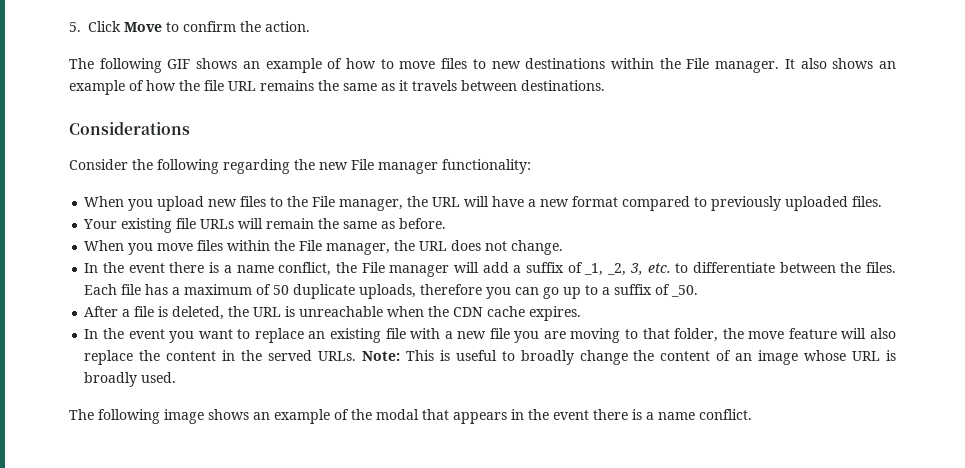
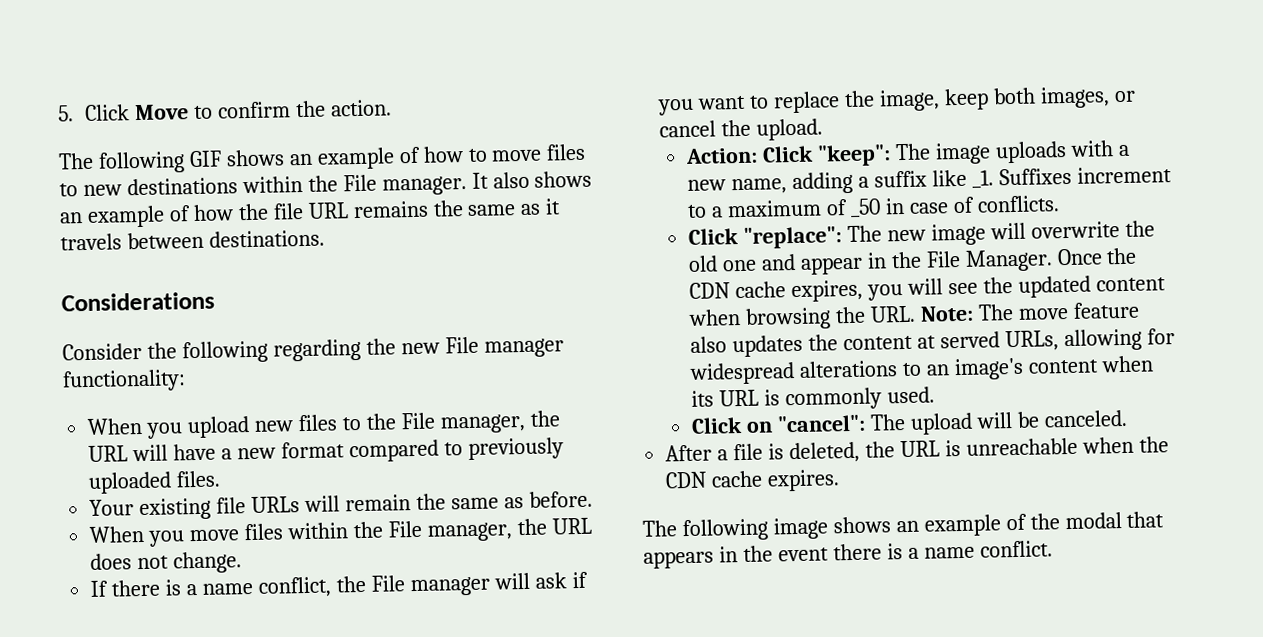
[84,262,165,273] In the event -> [90,580,110,597] If
[482,262,897,276] [84,284,699,299] add a suffix of _1, _2, 3, etc. to differentiate between the files. Each file has a maximum of 50 duplicate uploads, therefore you can go up to a suffix of _50. -> [534,571,588,589] [657,86,1136,116] [659,118,824,141] [684,140,1130,167] [686,166,1172,195] [686,195,1060,218] [687,220,1155,249] [687,247,1138,275] [688,275,1166,303] [687,301,1140,330] [689,328,1175,358] [688,355,1154,385] [690,386,935,411] [690,409,1128,435] ask if you want to replace the image, keep both images, or cancel the upload. // Action: Click "keep": The image uploads with a new name, adding a suffix like _1. Suffixes increment to a maximum of _50 in case of conflicts. // Click "replace": The new image will overwrite the old one and appear in the File Manager. Once the CDN cache expires, you will see the updated content when browsing the URL. Note: The move feature also updates the content at served URLs, allowing for widespread alterations to an image's content when its URL is commonly used. // Click on "cancel": The upload will be canceled.
[84,328,897,343] [84,350,896,365] [84,372,177,387] // In the event you want to replace an existing file with a new file you are moving to that folder, the move feature will also replace the content in the served URLs. Note: This is useful to broadly change the content of an image whose URL is broadly used. -> (841, 480) none

